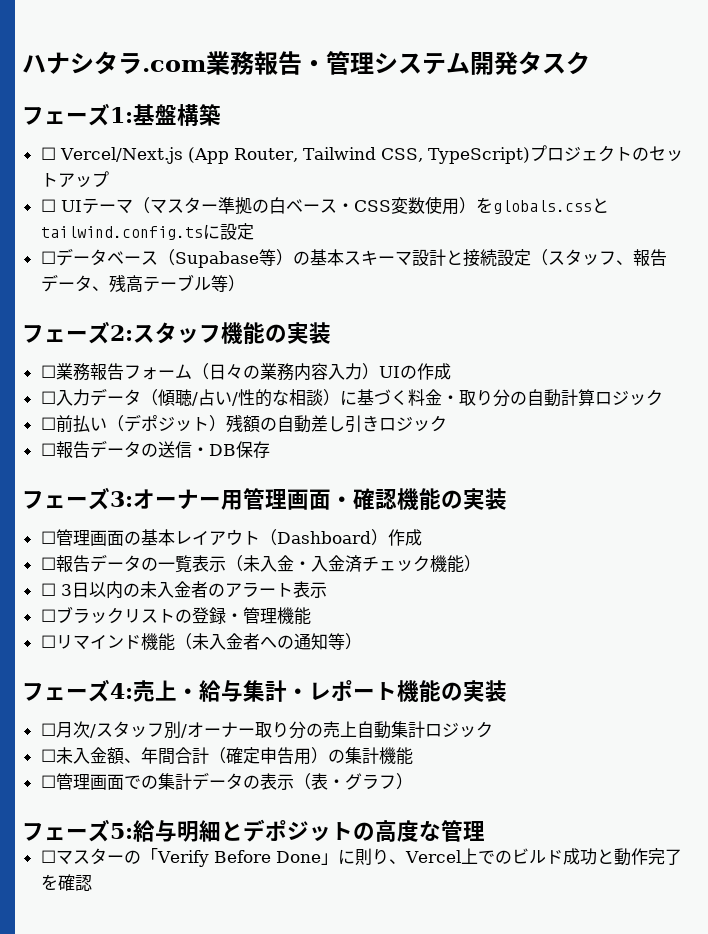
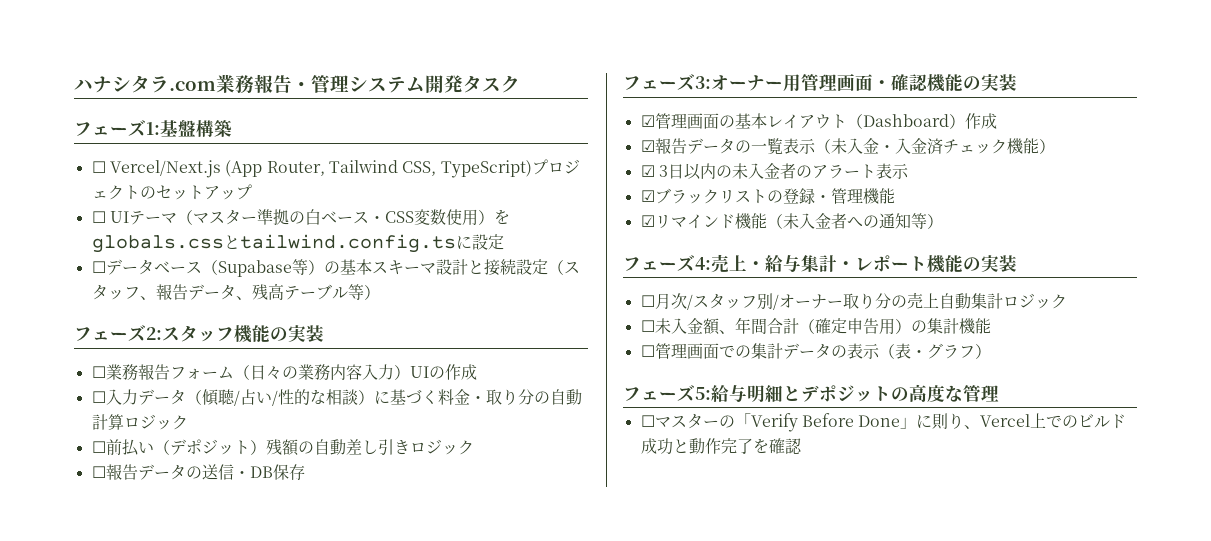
[40,531,56,544] ☐ -> [640,115,655,127] ☑
[40,557,56,570] ☐ -> [640,140,655,152] ☑
[40,583,56,596] ☐ -> [640,165,655,177] ☑
[40,609,56,622] ☐ -> [640,190,655,202] ☑
[40,635,56,648] ☐ -> [640,215,655,227] ☑

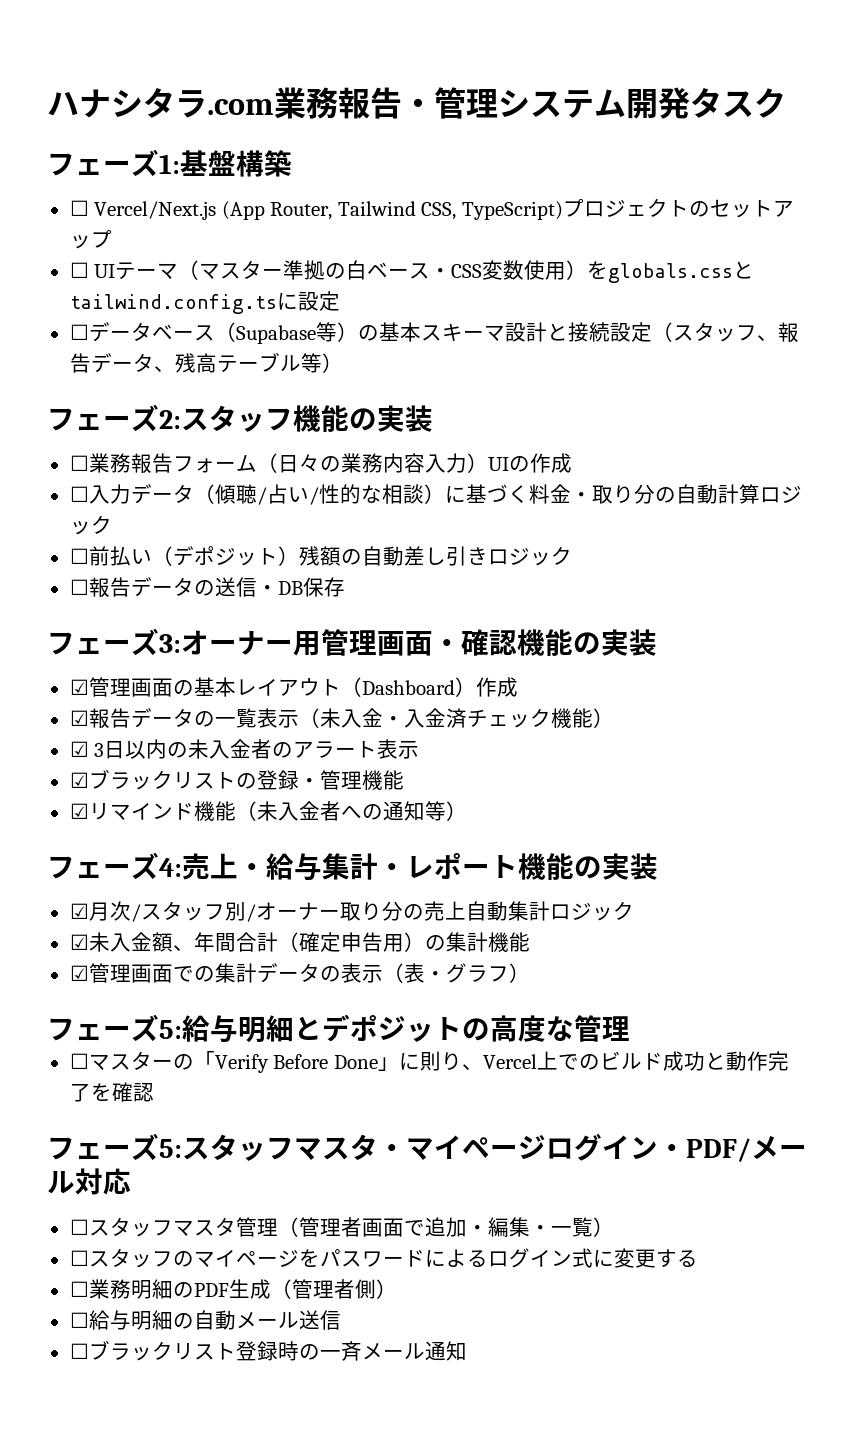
[640,295,655,307] ☐ -> [69,903,89,919] ☑
[640,320,655,332] ☐ -> [69,934,89,950] ☑
[640,345,655,357] ☐ -> [69,965,89,981] ☑
(802, 446) none -> [47,1133,807,1162] [47,1168,131,1195] [69,1217,614,1237] [69,1248,698,1268] [69,1279,397,1299] [69,1310,341,1330] [69,1340,467,1361] // フェーズ5:スタッフマスタ・マイページログイン・PDF/メール対応 // ☐スタッフマスタ管理（管理者画面で追加・編集・一覧） // ☐スタッフのマイページをパスワードによるログイン式に変更する // ☐業務明細のPDF生成（管理者側） // ☐給与明細の自動メール送信 // ☐ブラックリスト登録時の一斉メール通知

